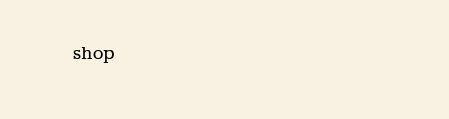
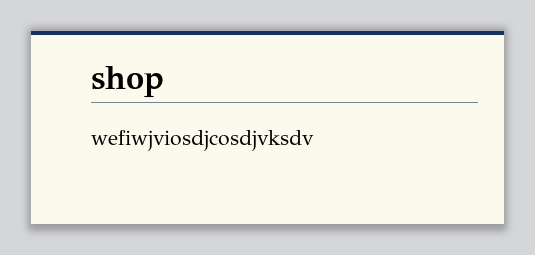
(115, 55) none -> [91,130,314,151] // wefiwjviosdjcosdjvksdv

